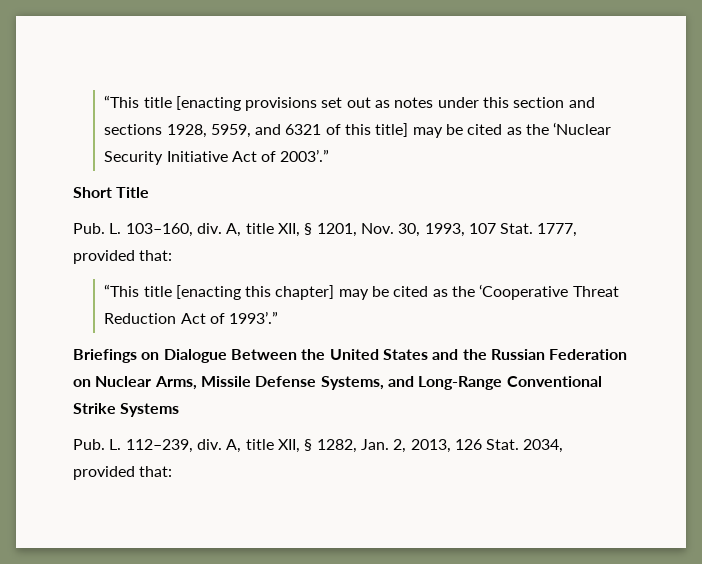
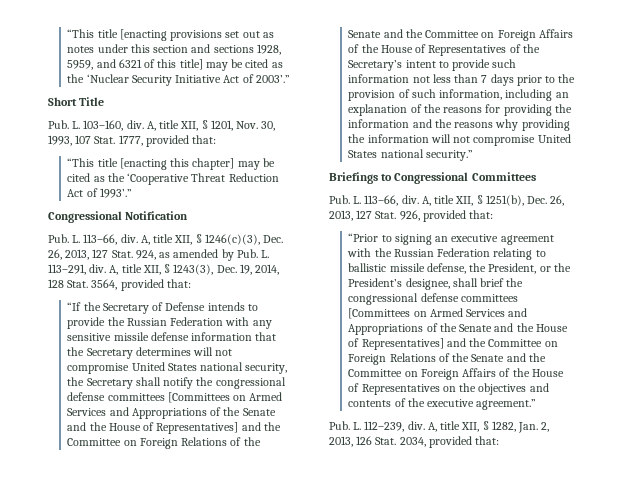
[73,349,628,363] [73,376,602,390] [73,403,180,417] Briefings on Dialogue Between the United States and the Russian Federation on Nuclear Arms, Missile Defense Systems, and Long-Range Conventional Strike Systems -> [48,211,189,223] [48,234,284,245] [48,249,270,261] [48,264,280,275] [48,279,191,291] [67,302,258,314] [67,317,272,329] [67,332,277,341] [67,347,233,359] [67,362,288,374] [67,377,286,389] [67,392,283,403] [67,407,276,419] [67,422,281,434] [67,437,261,449] [348,29,573,41] [348,44,540,56] [348,59,517,71] [348,74,576,86] [348,89,569,101] [348,104,572,116] [348,119,570,131] [348,134,571,146] [348,149,473,161] [329,172,536,184] [329,195,565,206] [329,210,494,222] [348,233,554,245] [347,248,546,260] [348,263,571,274] [348,278,524,290] [348,293,518,305] [348,308,528,319] [348,323,568,335] [348,338,558,350] [348,353,546,365] [348,368,564,380] [348,383,549,395] [348,398,537,410] Congressional Notification // Pub. L. 113–66, div. A, title XII, § 1246(c)(3), Dec. 26, 2013, 127 Stat. 924, as amended by Pub. L. 113–291, div. A, title XII, § 1243(3), Dec. 19, 2014, 128 Stat. 3564, provided that: // “If the Secretary of Defense intends to provide the Russian Federation with any sensitive missile defense information that the Secretary determines will not compromise United States national security, the Secretary shall notify the congressional defense committees [Committees on Armed Services and Appropriations of the Senate and the House of Representatives] and the Committee on Foreign Relations of the Senate and the Committee on Foreign Affairs of the House of Representatives of the Secretary’s intent to provide such information not less than 7 days prior to the provision of such information, including an explanation of the reasons for providing the information and the reasons why providing the information will not compromise United States national security.” // Briefings to Congressional Committees // Pub. L. 113–66, div. A, title XII, § 1251(b), Dec. 26, 2013, 127 Stat. 926, provided that: // “Prior to signing an executive agreement with the Russian Federation relating to ballistic missile defense, the President, or the President’s designee, shall brief the congressional defense committees [Committees on Armed Services and Appropriations of the Senate and the House of Representatives] and the Committee on Foreign Relations of the Senate and the Committee on Foreign Affairs of the House of Representatives on the objectives and contents of the executive agreement.”

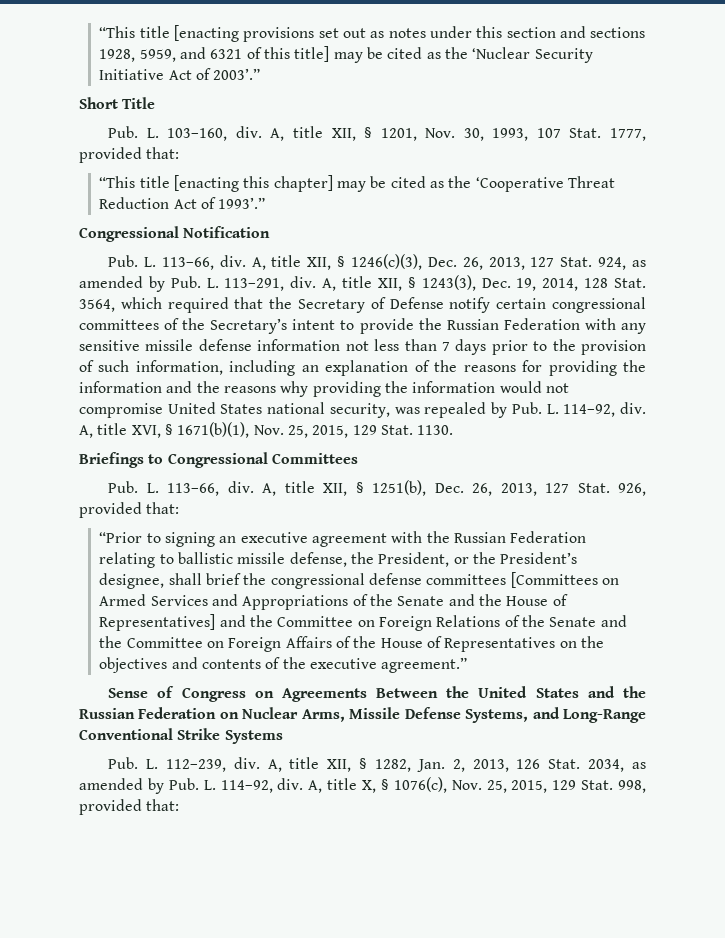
[120,279,191,291] [67,302,82,311] provided that: // “If -> [120,297,264,313] which required that
[207,302,245,311] intends -> [449,297,647,313] [79,318,336,334] notify certain congressional committees of the Secretary’s intent
[255,332,277,341] [67,347,233,359] [67,362,288,374] [67,377,286,389] [67,392,283,403] [67,407,276,419] [67,422,281,434] [67,437,261,449] [348,29,573,41] [348,44,540,56] [348,59,517,71] [348,74,410,83] that the Secretary determines will not compromise United States national security, the Secretary shall notify the congressional defense committees [Committees on Armed Services and Appropriations of the Senate and the House of Representatives] and the Committee on Foreign Relations of the Senate and the Committee on Foreign Affairs of the House of Representatives of the Secretary’s intent to provide such information -> (341, 345) none
[430,134,571,146] [348,149,473,161] will not compromise United States national security.” -> [499,381,569,393] [79,402,647,418] [79,422,454,438] would not compromise United States national security, was repealed by Pub. L. 114–92, div. A, title XVI, § 1671(b)(1), Nov. 25, 2015, 129 Stat. 1130.
(537, 404) none -> [108,686,646,702] [79,707,647,723] [79,728,283,744] // Sense of Congress on Agreements Between the United States and the Russian Federation on Nuclear Arms, Missile Defense Systems, and Long-Range Conventional Strike Systems
(426, 442) none -> [632,762,646,769] [79,777,646,794] as amended by Pub. L. 114–92, div. A, title X, § 1076(c), Nov. 25, 2015, 129 Stat. 998,

